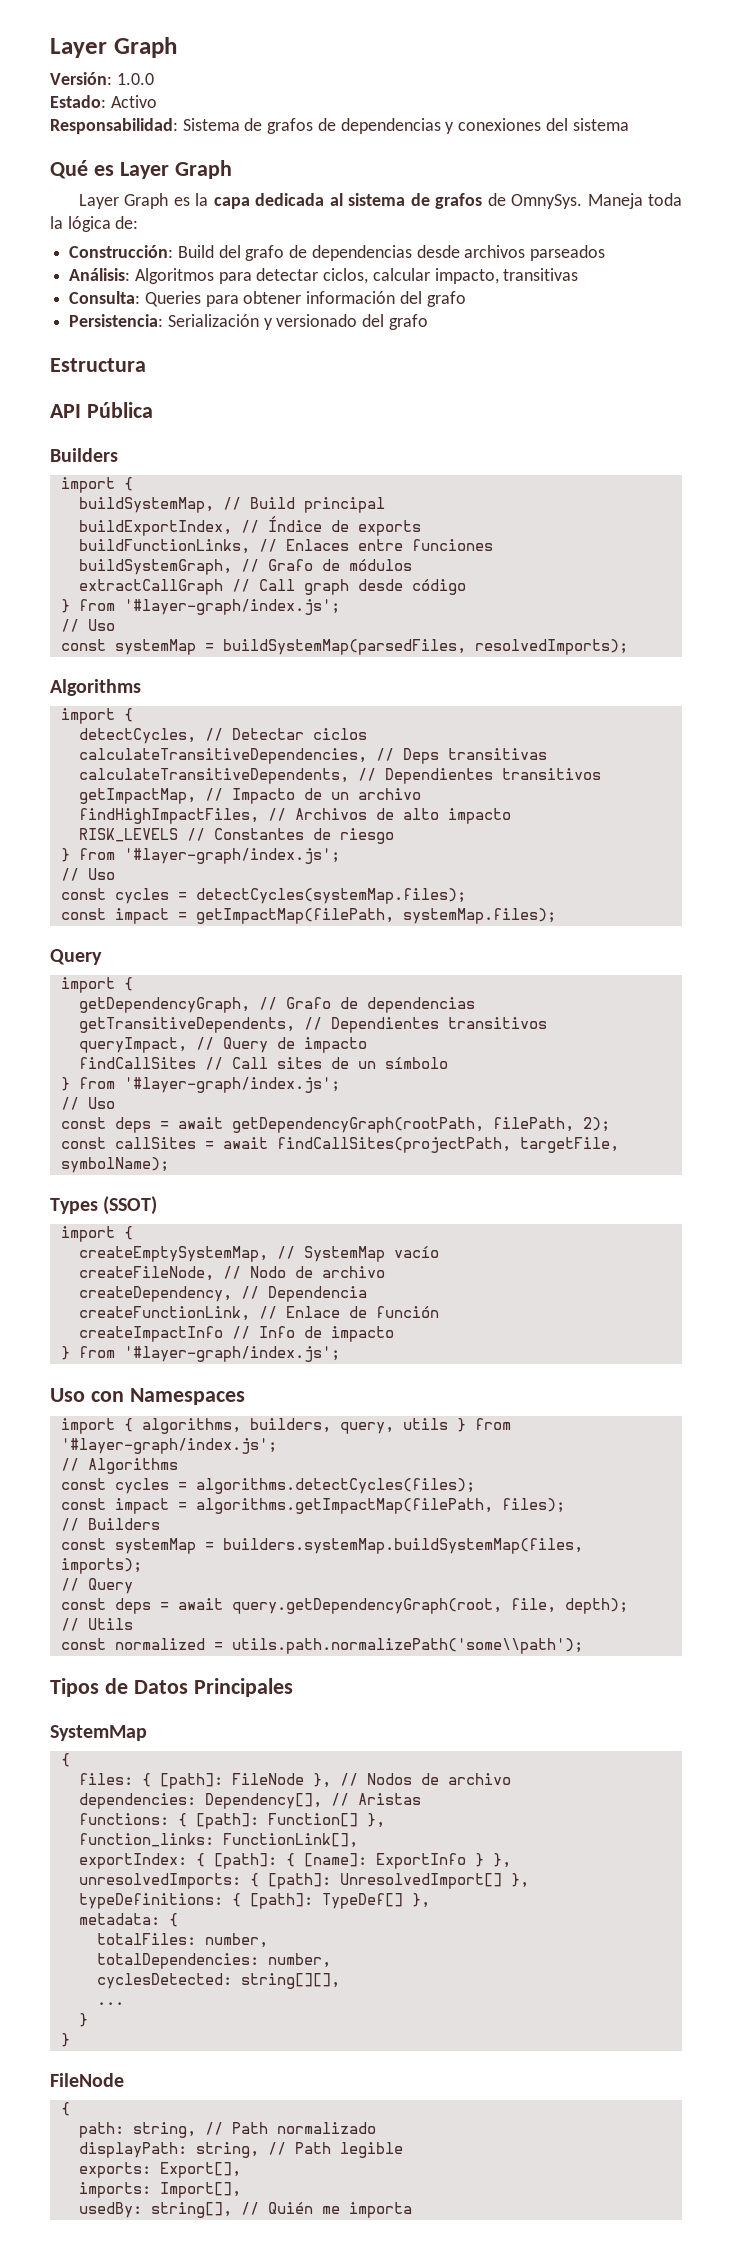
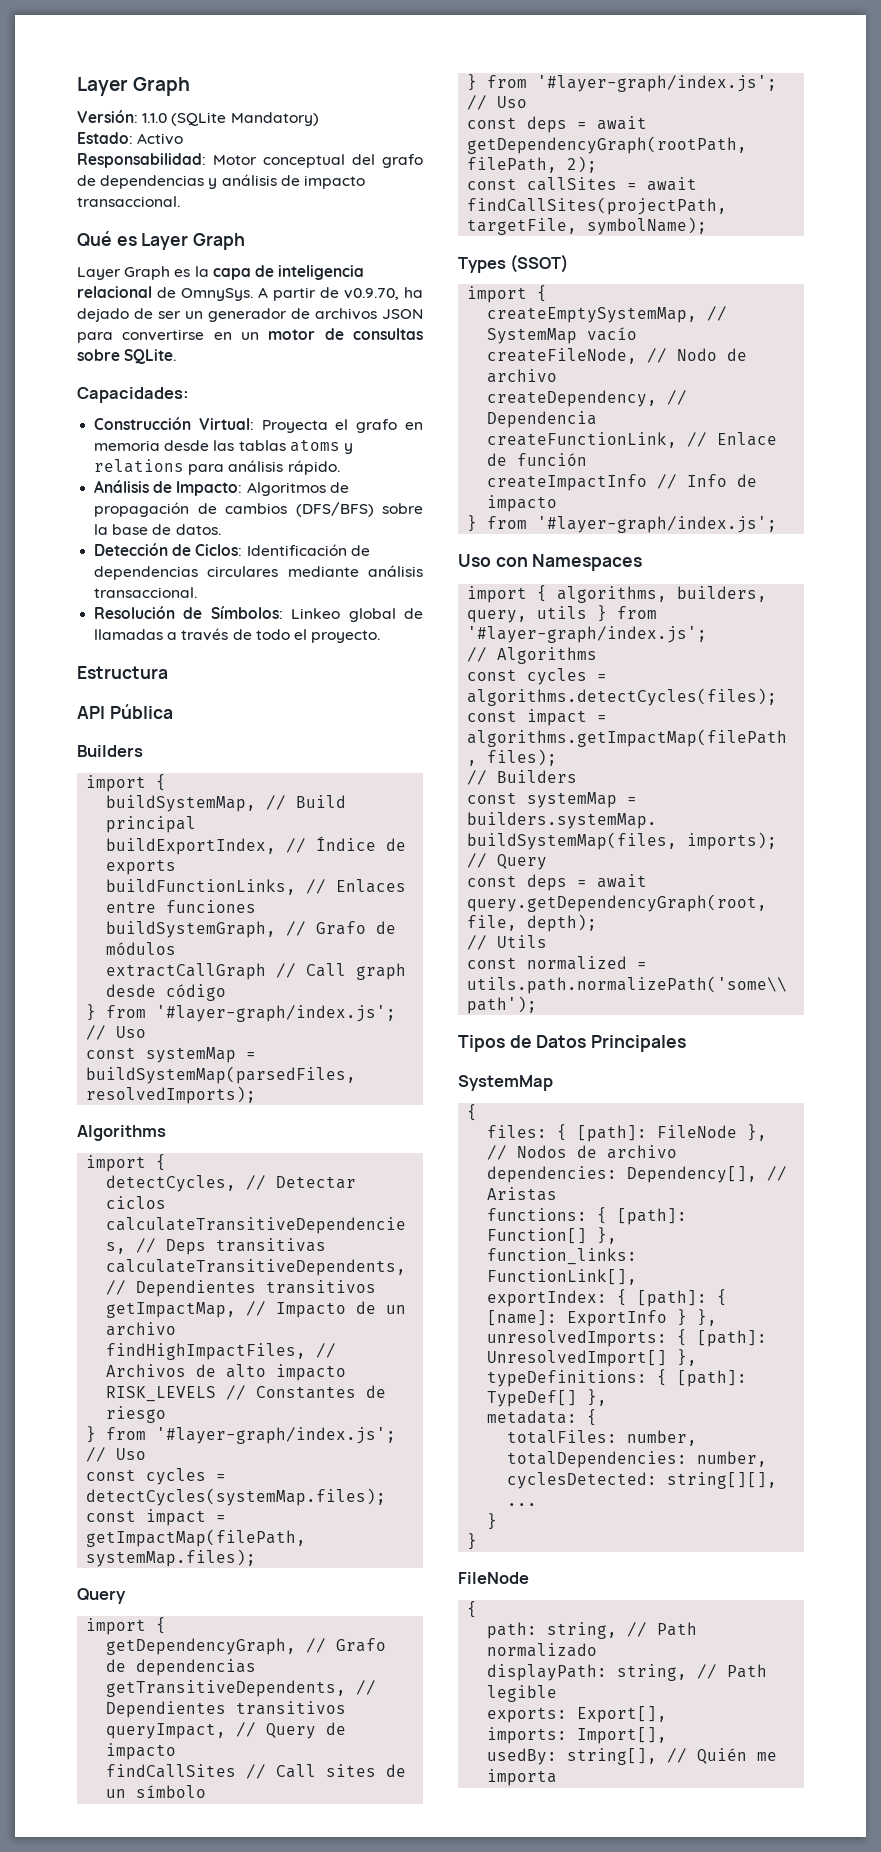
[116,73,154,85] 1.0.0 -> [142,112,319,126] 1.1.0 (SQLite Mandatory)
[182,118,629,134] Sistema de grafos de dependencias y conexiones del sistema -> [213,154,423,168] [77,174,365,189] [77,196,180,207] Motor conceptual del grafo de dependencias y análisis de impacto transaccional.
[255,193,682,209] [50,216,139,232] [69,245,606,261] [69,268,579,284] [69,291,466,307] [69,314,428,330] dedicada al sistema de grafos de OmnySys. Maneja toda la lógica de: // Construcción: Build del grafo de dependencias desde archivos parseados // Análisis: Algoritmos para detectar ciclos, calcular impacto, transitivas // Consulta: Queries para obtener información del grafo // Persistencia: Serialización y versionado del grafo -> [254,265,365,280] [77,286,423,301] [77,308,423,322] [77,328,423,343] [77,349,177,364] [77,387,189,403] [94,417,423,433] [94,439,353,454] [94,459,340,475] [94,480,349,496] [94,502,423,517] [94,524,221,535] [94,543,370,556] [94,565,423,580] [94,587,198,598] [94,606,423,622] [94,628,381,643] de inteligencia relacional de OmnySys. A partir de v0.9.70, ha dejado de ser un generador de archivos JSON para convertirse en un motor de consultas sobre SQLite. // Capacidades: // Construcción Virtual: Proyecta el grafo en memoria desde las tablas atoms y relations para análisis rápido. // Análisis de Impacto: Algoritmos de propagación de cambios (DFS/BFS) sobre la base de datos. // Detección de Ciclos: Identificación de dependencias circulares mediante análisis transaccional. // Resolución de Símbolos: Linkeo global de llamadas a través de todo el proyecto.

